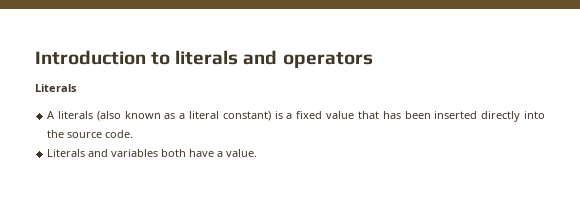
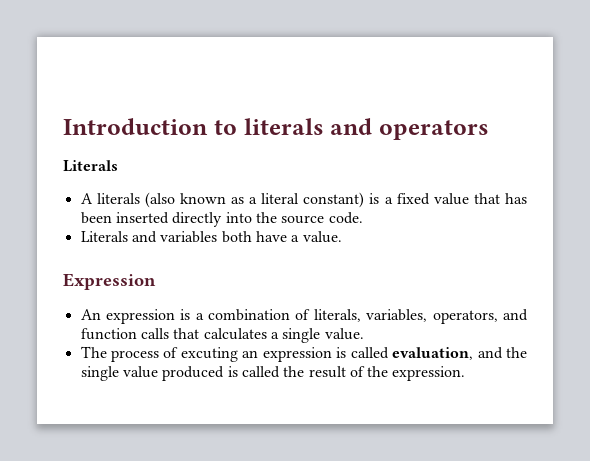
(258, 153) none -> [63,273,156,290] [80,309,528,324] [80,328,364,343] [80,346,527,362] [80,366,466,381] // Expression // An expression is a combination of literals, variables, operators, and function calls that calculates a single value. // The process of excuting an expression is called evaluation, and the single value produced is called the result of the expression.

